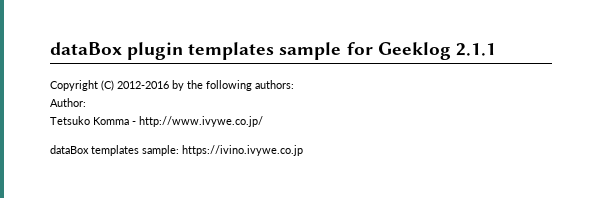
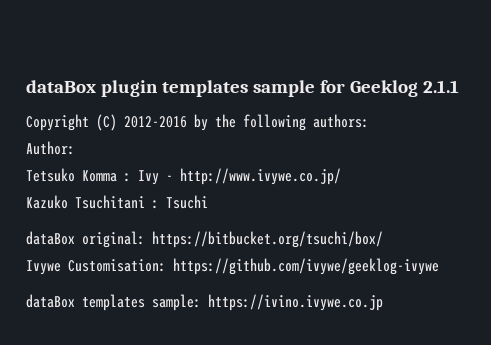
(129, 121) none -> [124,170,159,185] : Ivy
(263, 121) none -> [26,195,208,209] [26,231,383,248] [26,258,439,275] // Kazuko Tsuchitani : Tsuchi // dataBox original: https://bitbucket.org/tsuchi/box/ // Ivywe Customisation: https://github.com/ivywe/geeklog-ivywe

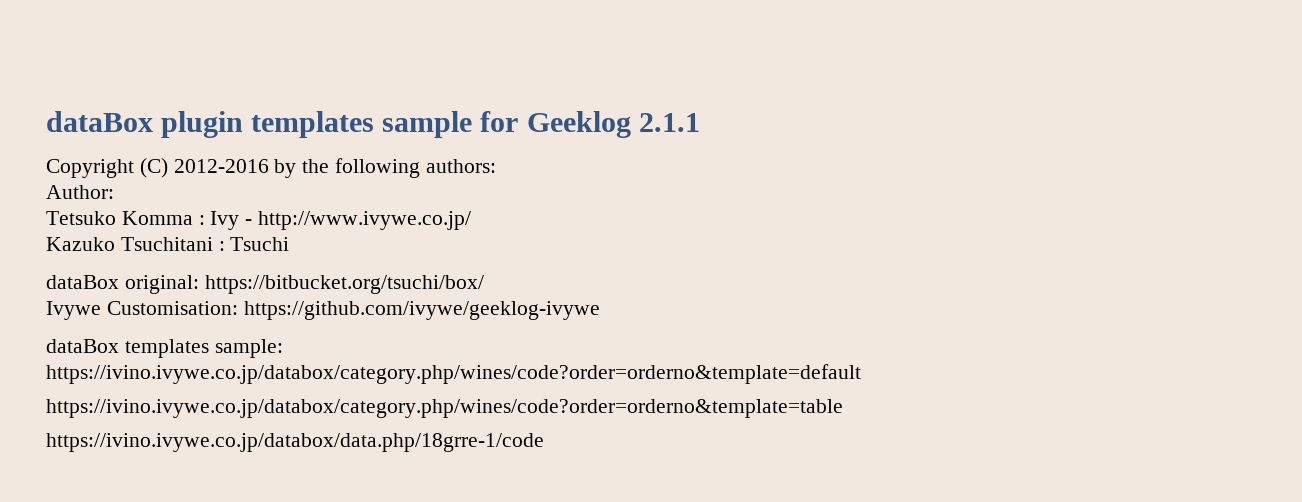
[208,294,383,311] https://ivino.ivywe.co.jp -> [46,364,861,384] [46,399,843,418] [46,433,544,452] // https://ivino.ivywe.co.jp/databox/category.php/wines/code?order=orderno&template=default // https://ivino.ivywe.co.jp/databox/category.php/wines/code?order=orderno&template=table // https://ivino.ivywe.co.jp/databox/data.php/18grre-1/code

